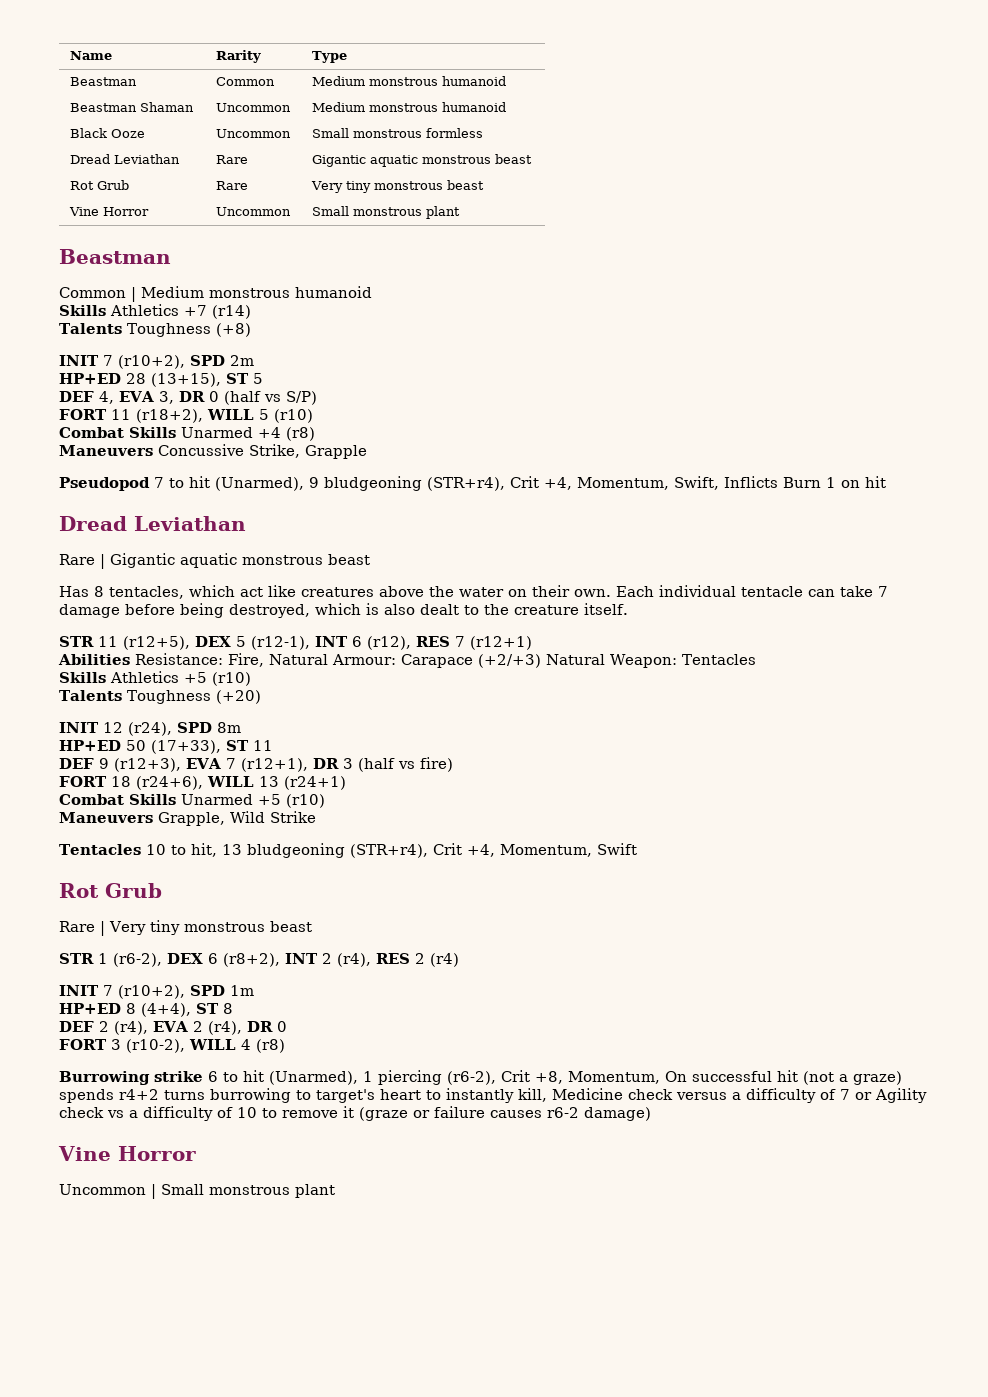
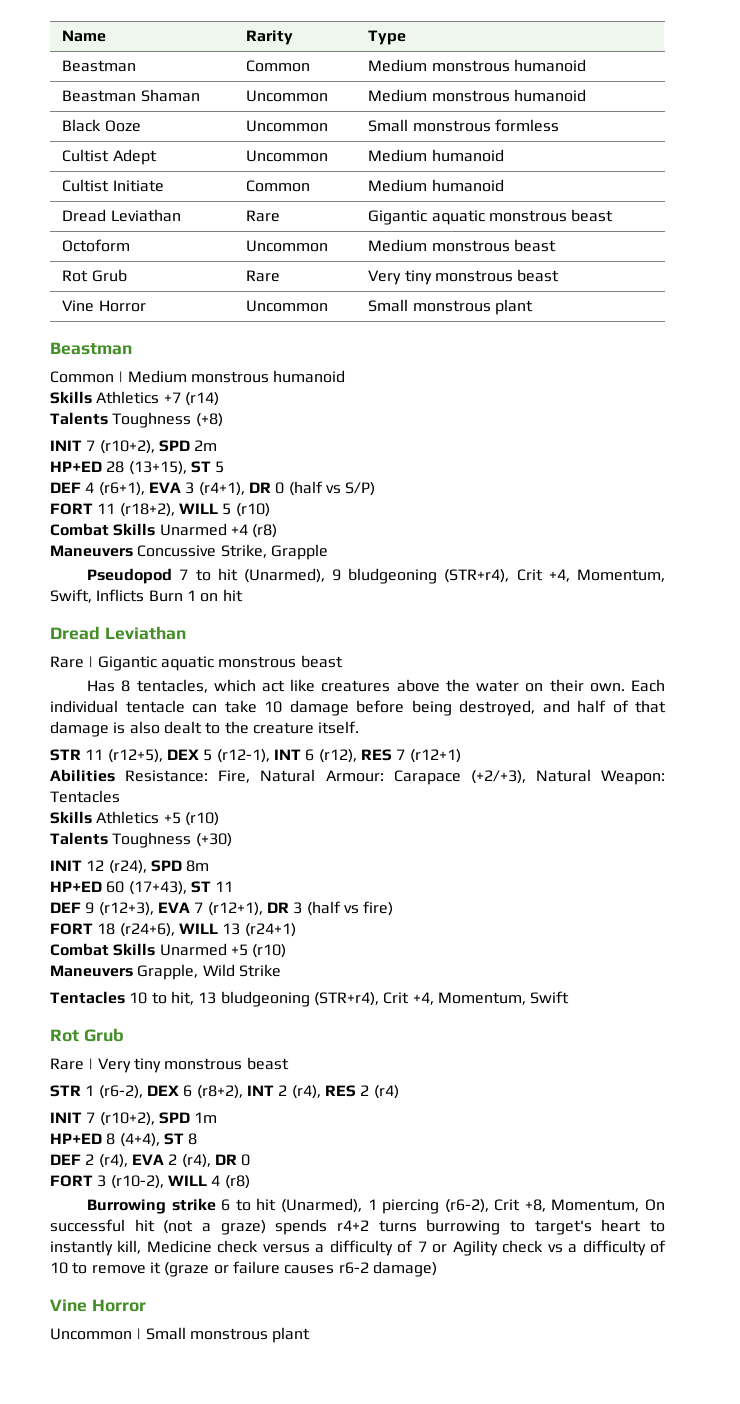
(483, 133) none -> [62,149,157,165] [246,150,329,162] [368,149,504,162] [62,179,164,192] [246,180,311,192] [368,179,504,192] // Cultist Adept | Uncommon | Medium humanoid // Cultist Initiate | Common | Medium humanoid
(532, 159) none -> [62,239,131,252] [246,240,329,252] [368,239,557,252] // Octoform | Uncommon | Medium monstrous beast
[99,391,174,404] 4, EVA 3, -> [85,482,245,496] 4 (r6+1), EVA 3 (r4+1),
[878,586,888,597] 7 -> [264,701,282,713] 10
[315,603,361,615] which -> [542,700,666,713] [50,721,109,737] and half of that damage
[478,654,541,668] (+2/+3) -> [470,770,526,784] (+2/+3),
[215,690,261,704] (+20) -> [195,833,232,847] (+30)
[126,740,221,754] 50 (17+33), -> [106,881,187,895] 60 (17+43),

